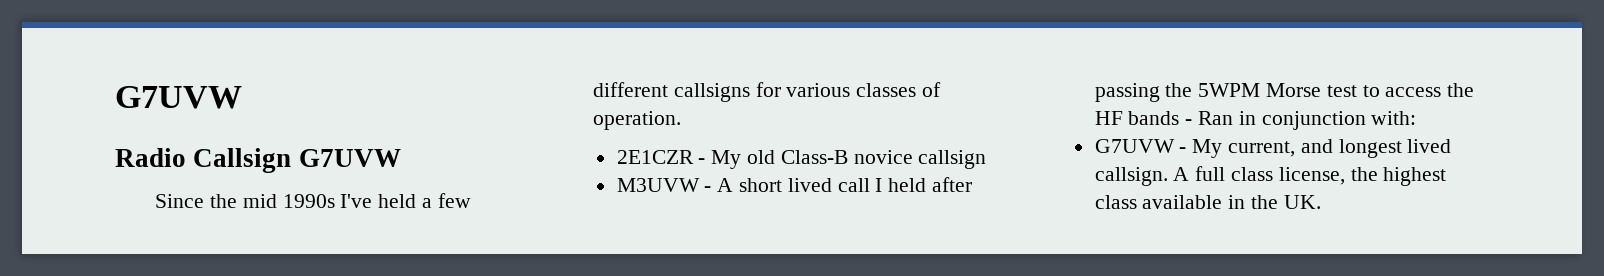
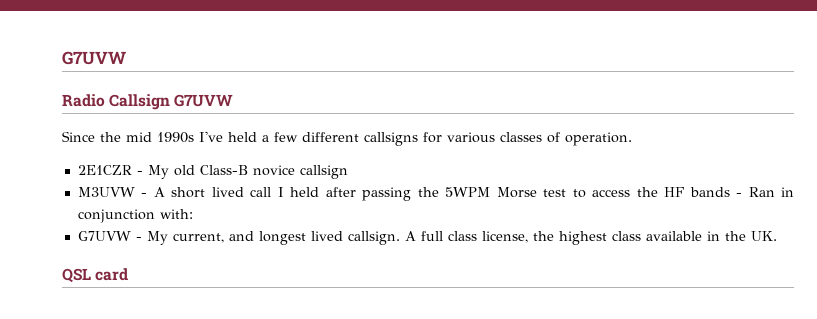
(1321, 202) none -> [62,268,129,283] // QSL card

